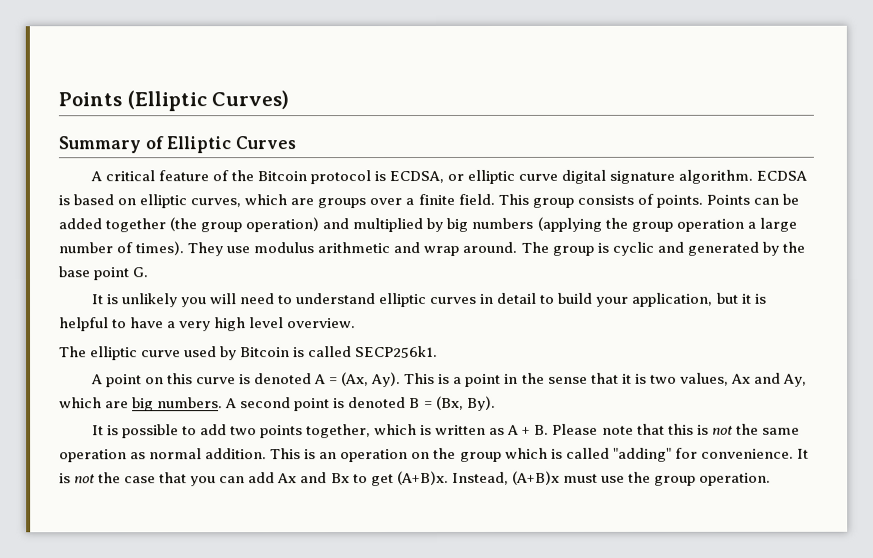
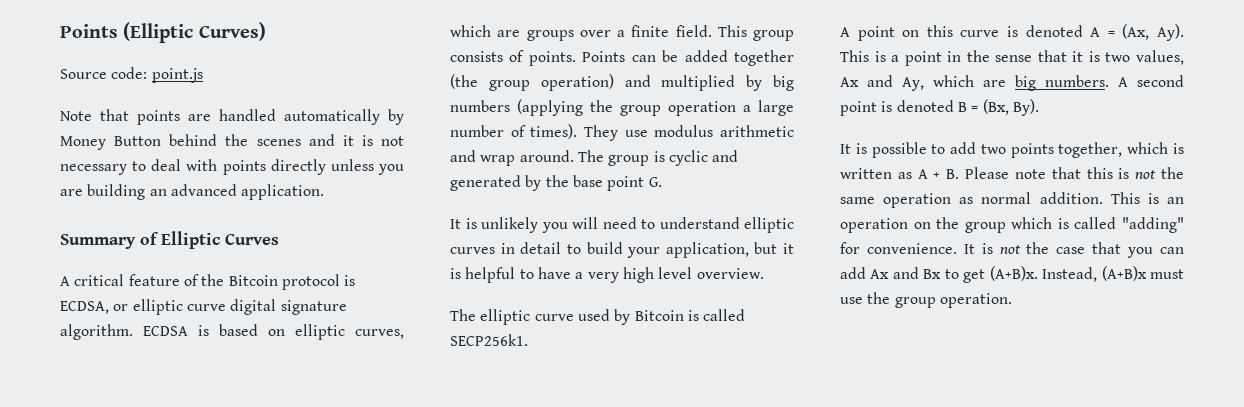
(290, 100) none -> [60,67,203,83] [60,109,404,125] [60,134,404,150] [60,159,404,175] [60,184,325,200] // Source code: point.js // Note that points are handled automatically by Money Button behind the scenes and it is not necessary to deal with points directly unless you are building an advanced application.

